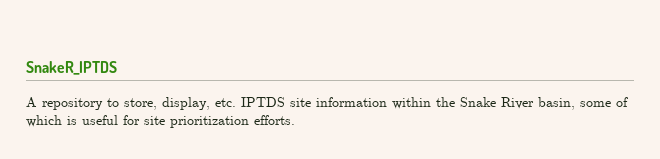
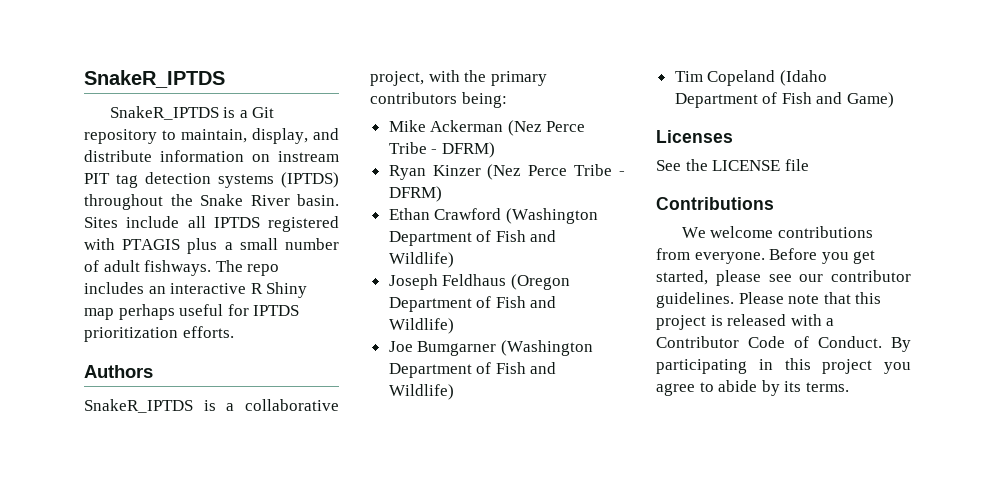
[26,97,628,110] [26,115,77,127] A repository to store, display, etc. IPTDS site information within the Snake River basin, some of which is -> [109,106,275,120] [84,128,339,144] [84,150,339,162] [84,172,339,188] [84,194,339,210] [84,216,339,232] [84,238,339,254] [84,260,280,276] [84,282,308,298] [84,304,175,320] SnakeR_IPTDS is a Git repository to maintain, display, and distribute information on instream PIT tag detection systems (IPTDS) throughout the Snake River basin. Sites include all IPTDS registered with PTAGIS plus a small number of adult fishways. The repo includes an interactive R Shiny map perhaps
[144,116,165,125] site -> [253,305,300,316] IPTDS
(295, 120) none -> [84,365,153,378] [84,399,339,413] [370,70,547,86] [370,92,507,108] [388,120,586,136] [388,142,495,158] [388,164,625,180] [388,186,442,202] [388,208,598,224] [388,230,557,246] [388,252,454,268] [388,274,570,290] [388,296,557,312] [388,318,454,334] [388,340,593,356] [388,362,557,378] [388,384,454,400] [674,70,827,86] [674,92,895,108] [656,130,733,143] [656,159,809,171] [656,197,774,210] [681,226,873,238] [656,248,876,264] [656,270,911,286] [656,292,882,308] [656,314,835,330] [656,336,911,352] [656,358,911,374] [656,380,849,396] // Authors // SnakeR_IPTDS is a collaborative project, with the primary contributors being: // Mike Ackerman (Nez Perce Tribe - DFRM) // Ryan Kinzer (Nez Perce Tribe - DFRM) // Ethan Crawford (Washington Department of Fish and Wildlife) // Joseph Feldhaus (Oregon Department of Fish and Wildlife) // Joe Bumgarner (Washington Department of Fish and Wildlife) // Tim Copeland (Idaho Department of Fish and Game) // Licenses // See the LICENSE file // Contributions // We welcome contributions from everyone. Before you get started, please see our contributor guidelines. Please note that this project is released with a Contributor Code of Conduct. By participating in this project you agree to abide by its terms.

